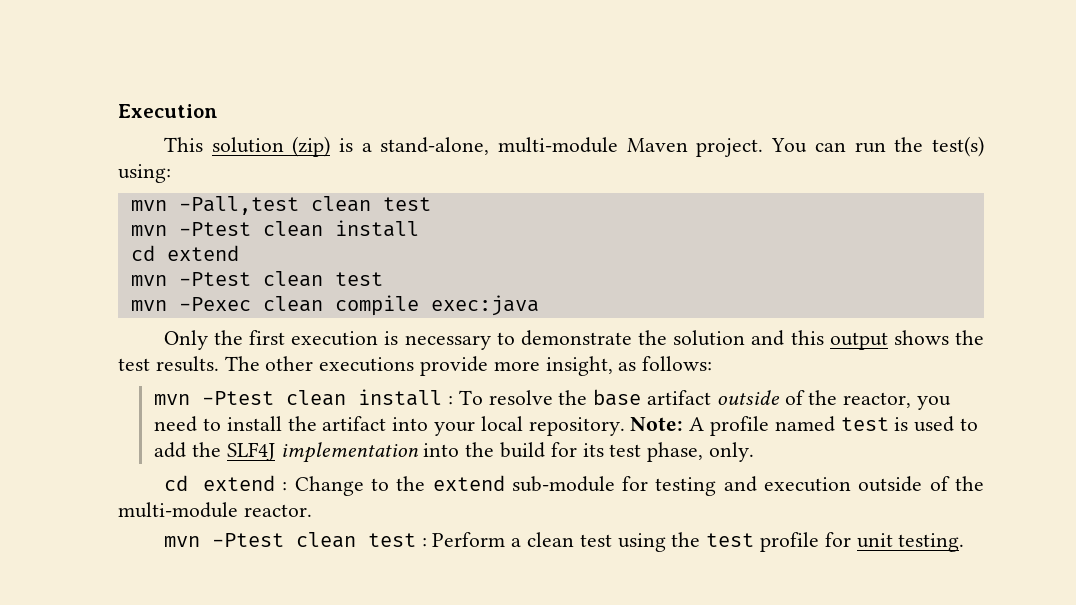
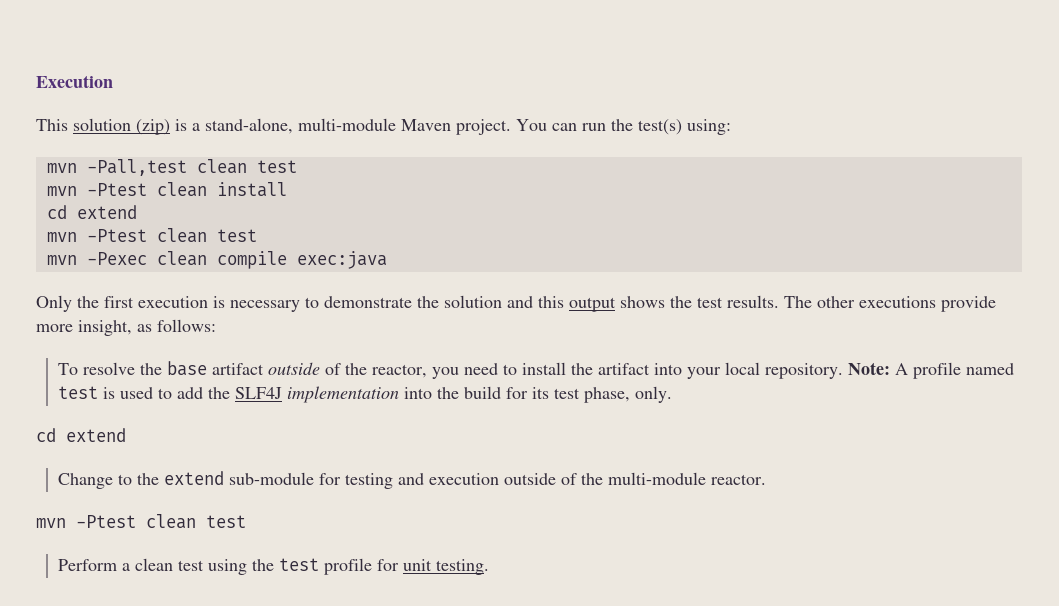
[154,389,453,406] mvn -Ptest clean install : -> (216, 325) none
[282,482,288,491] : -> (126, 435) //
[421,538,427,547] : -> (246, 521) //

